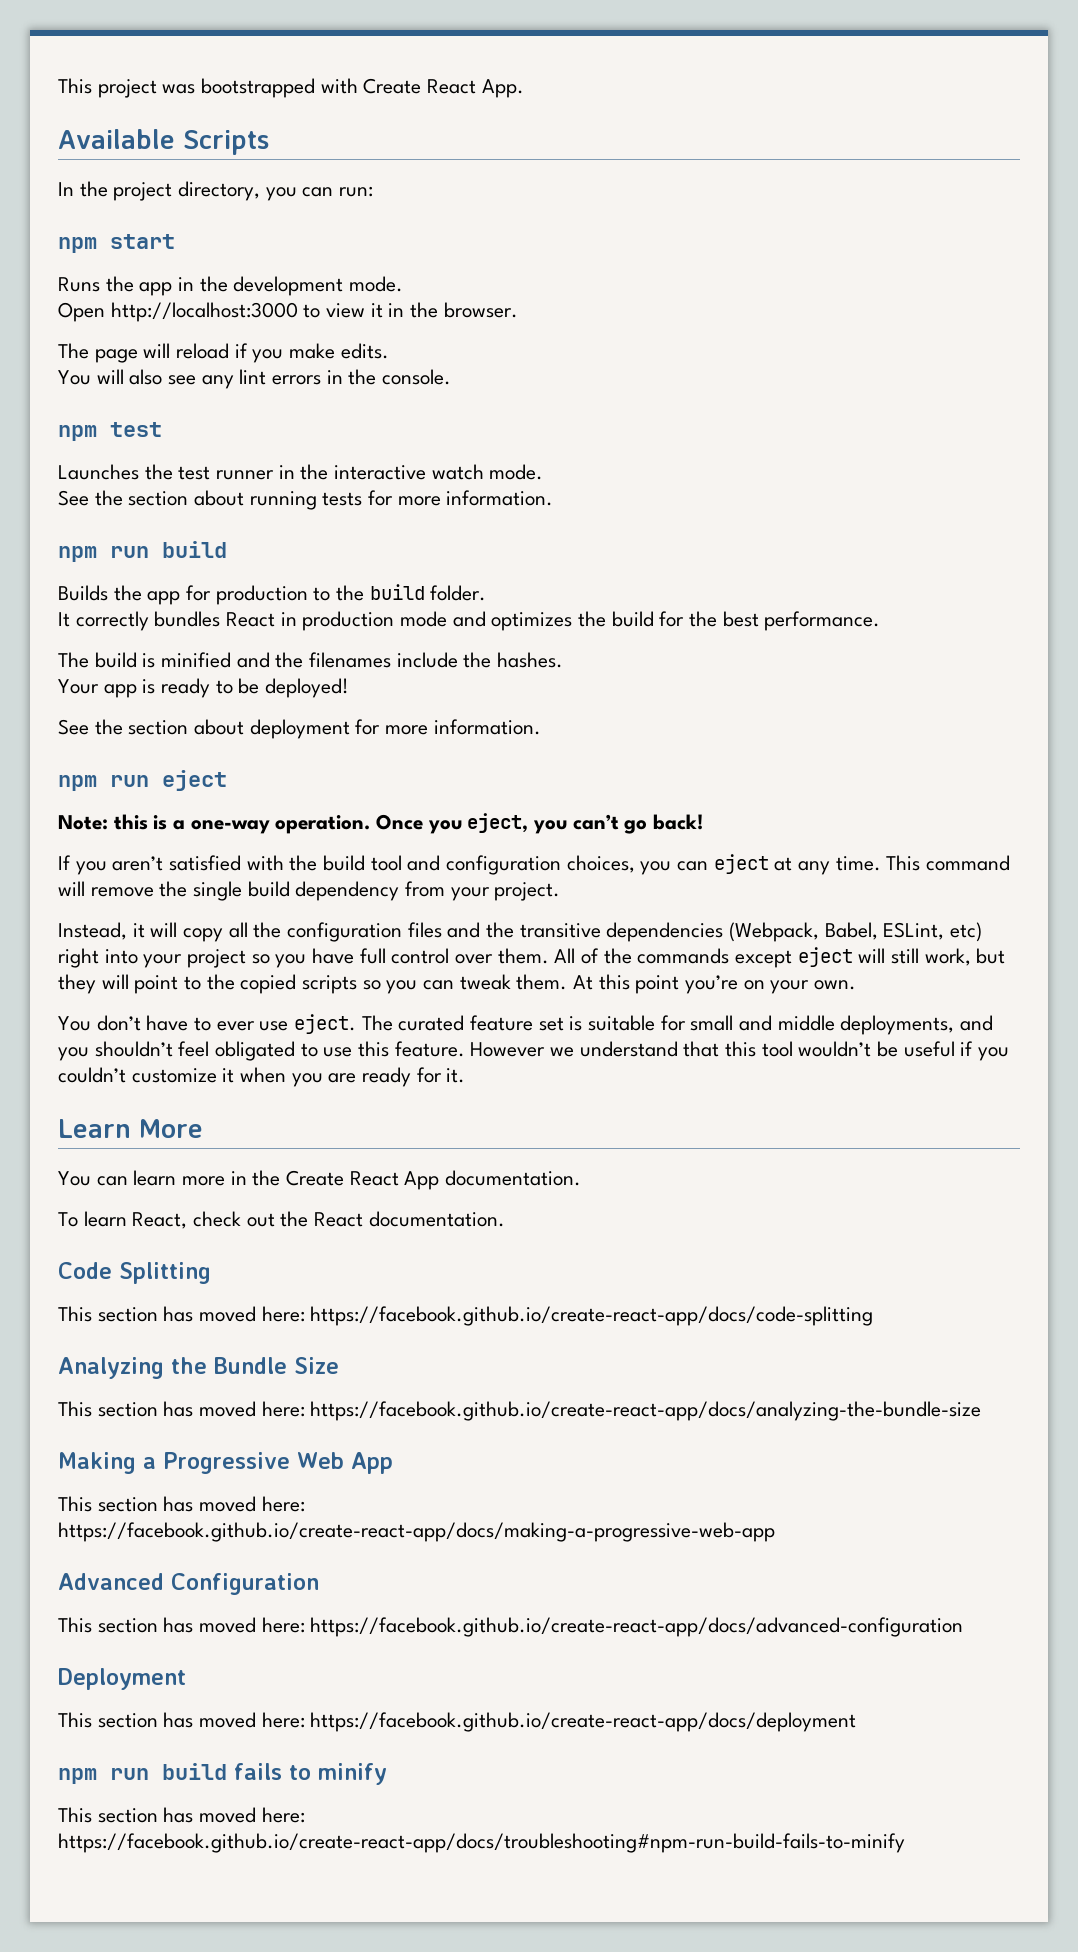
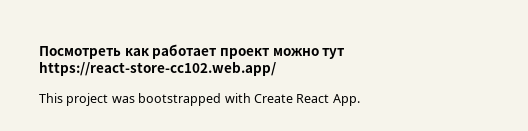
(58, 86) none -> [39,44,345,59] [39,61,276,76] Посмотреть как работает проект можно тут https://react-store-cc102.web.app/ //
[58,129,269,155] [58,181,374,201] [58,234,175,253] [58,276,404,296] [58,302,518,322] [58,343,389,363] [58,369,452,389] [58,422,162,441] [58,464,544,480] [58,490,554,510] [58,541,227,562] [58,584,487,605] [58,611,881,631] [58,652,564,668] [58,678,350,698] [58,719,541,739] [58,770,227,791] [58,813,704,834] [58,854,1011,875] [58,881,561,901] [58,922,983,942] [58,947,1006,968] [58,974,857,994] [58,1014,994,1035] [58,1041,1010,1061] [58,1067,466,1087] [58,1119,203,1138] [58,1170,582,1190] [58,1211,505,1229] [58,1262,211,1284] [58,1306,874,1326] [58,1357,339,1379] [58,1401,982,1421] [58,1452,393,1474] [58,1496,305,1512] [58,1522,775,1542] [58,1573,319,1595] [58,1617,964,1637] [58,1668,186,1690] [58,1712,857,1732] [58,1763,387,1785] [58,1807,305,1823] [58,1833,905,1853] // Available Scripts // In the project directory, you can run: // npm start // Runs the app in the development mode. // Open http://localhost:3000 to view it in the browser. // The page will reload if you make edits. // You will also see any lint errors in the console. // npm test // Launches the test runner in the interactive watch mode. // See the section about running tests for more information. // npm run build // Builds the app for production to the build folder. // It correctly bundles React in production mode and optimizes the build for the best performance. // The build is minified and the filenames include the hashes. // Your app is ready to be deployed! // See the section about deployment for more information. // npm run eject // Note: this is a one-way operation. Once you eject, you can’t go back! // If you aren’t satisfied with the build tool and configuration choices, you can eject at any time. This command will remove the single build dependency from your project. // Instead, it will copy all the configuration files and the transitive dependencies (Webpack, Babel, ESLint, etc) right into your project so you have full control over them. All of the commands except eject will still work, but they will point to the copied scripts so you can tweak them. At this point you’re on your own. // You don’t have to ever use eject. The curated feature set is suitable for small and middle deployments, and you shouldn’t feel obligated to use this feature. However we understand that this tool wouldn’t be useful if you couldn’t customize it when you are ready for it. // Learn More // You can learn more in the Create React App documentation. // To learn React, check out the React documentation. // Code Splitting // This section has moved here: https://facebook.github.io/create-react-app/docs/code-splitting // Analyzing the Bundle Size // This section has moved here: https://facebook.github.io/create-react-app/docs/analyzing-the-bundle-size // Making a Progressive Web App // This section has moved here: https://facebook.github.io/create-react-app/docs/making-a-progressive-web-app // Advanced Configuration // This section has moved here: https://facebook.github.io/create-react-app/docs/advanced-configuration // Deployment // This section has moved here: https://facebook.github.io/create-react-app/docs/deployment // npm run build fails to minify // This section has moved here: https://facebook.github.io/create-react-app/docs/troubleshooting#npm-run-build-fails-to-minify -> (360, 100) none

